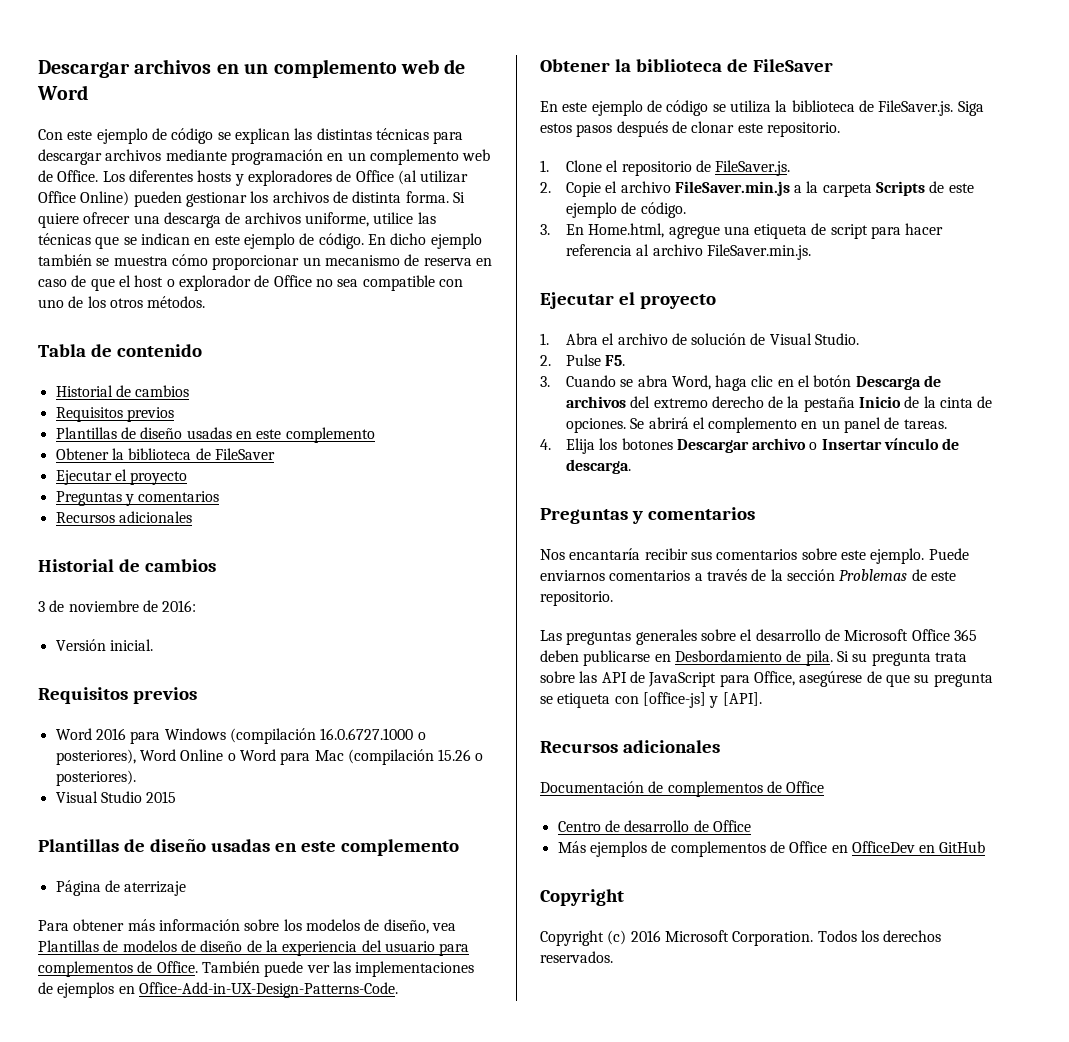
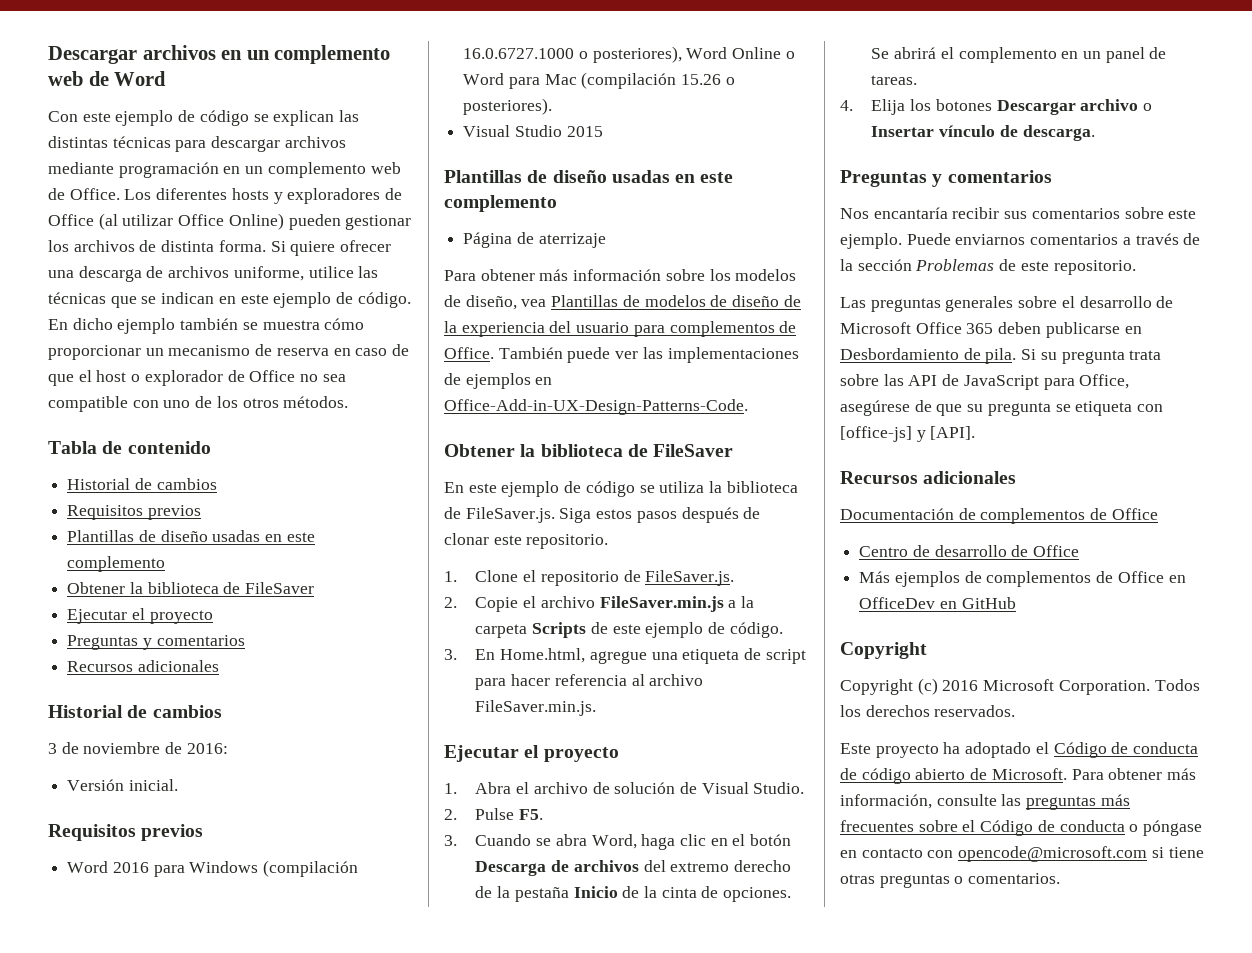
(613, 957) none -> [840,742,1199,758] [840,768,1197,784] [840,794,1130,810] [840,820,1203,836] [840,846,1204,862] [840,873,1061,888] // Este proyecto ha adoptado el Código de conducta de código abierto de Microsoft. Para obtener más información, consulte las preguntas más frecuentes sobre el Código de conducta o póngase en contacto con opencode@microsoft.com si tiene otras preguntas o comentarios.

